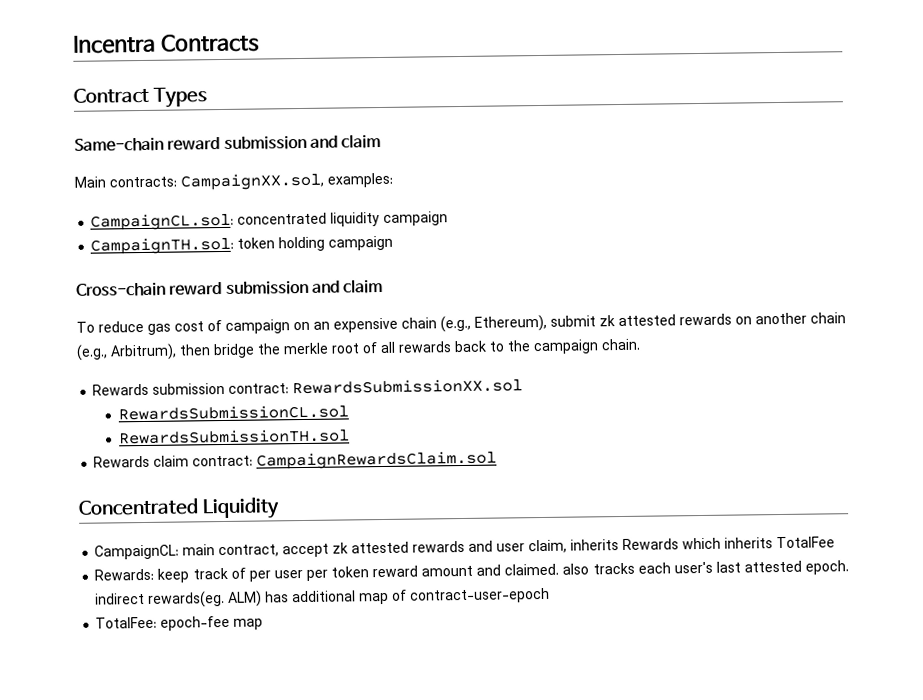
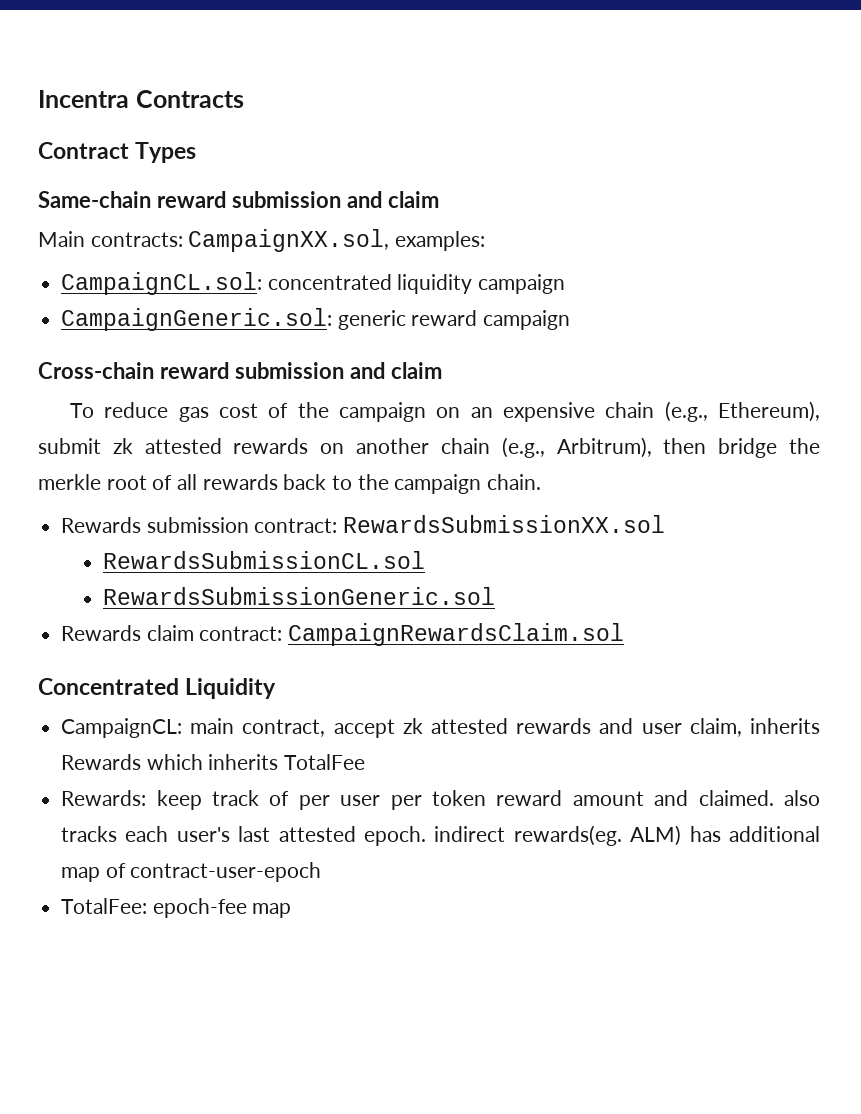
[90,236,326,255] CampaignTH.sol: token holding -> [61,308,478,331] CampaignGeneric.sol: generic reward
(222, 326) none -> [297,402,329,418] the
[117,428,350,445] RewardsSubmissionTH.sol -> [102,587,495,605] RewardsSubmissionGeneric.sol

